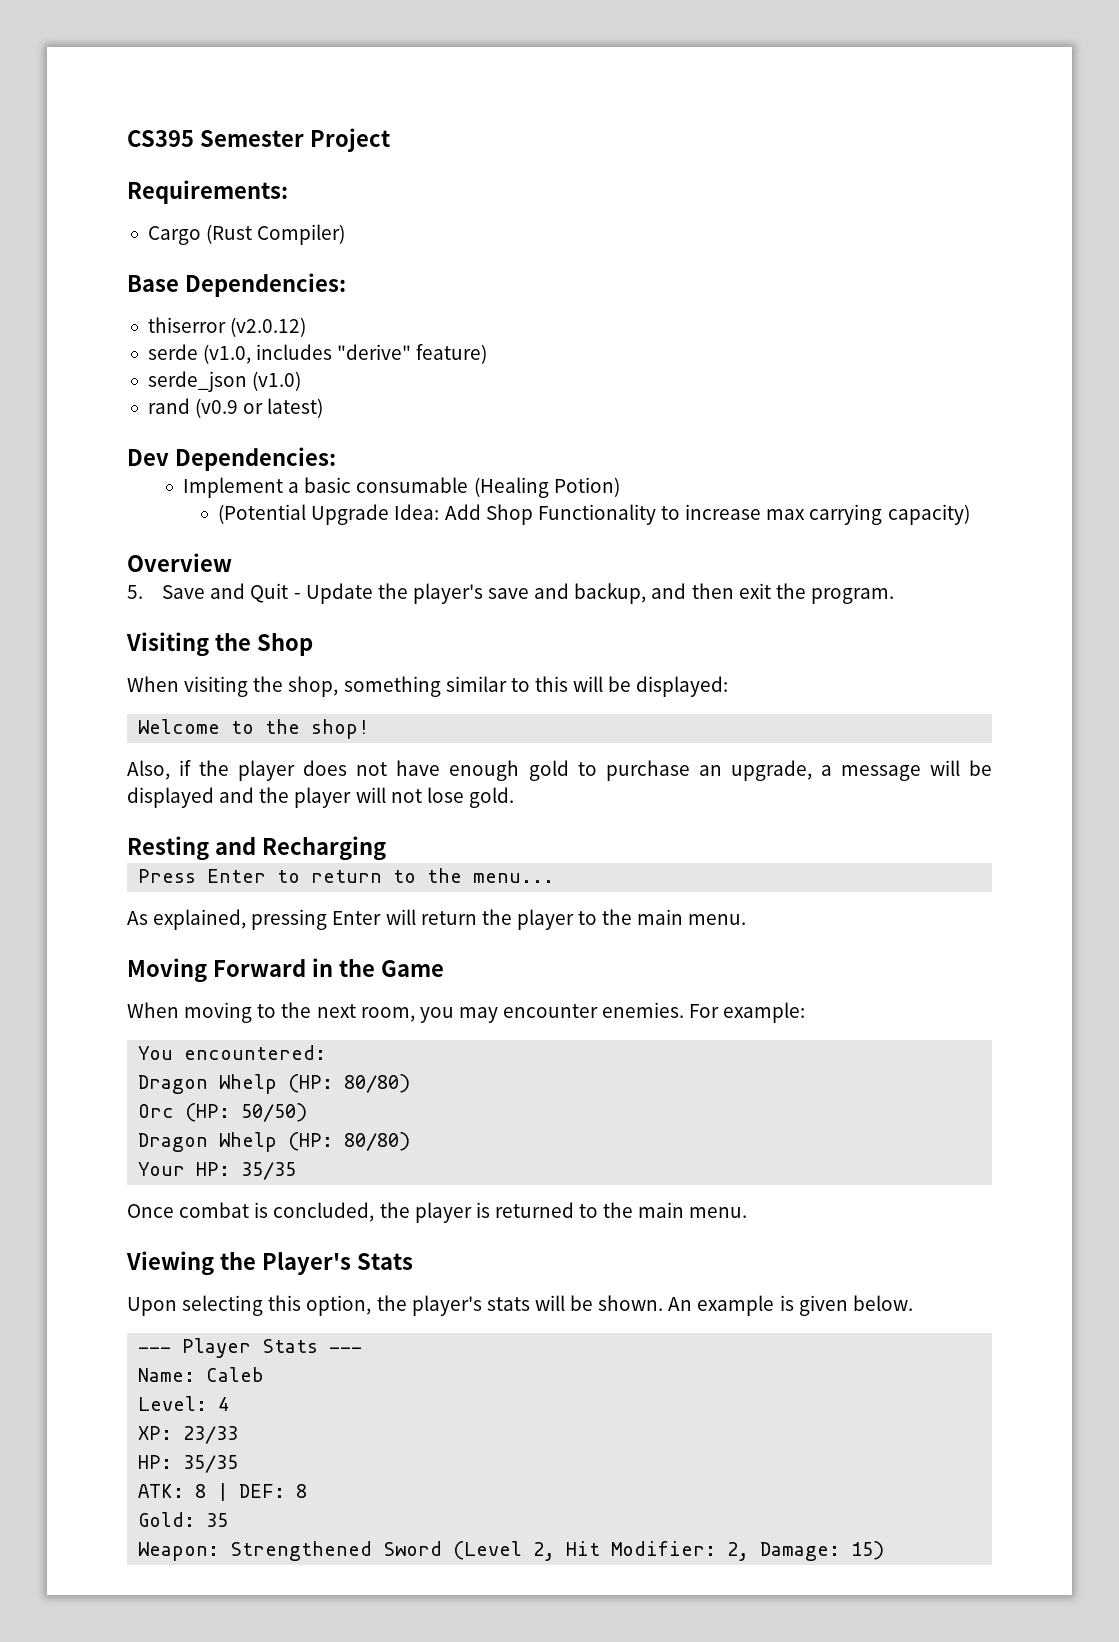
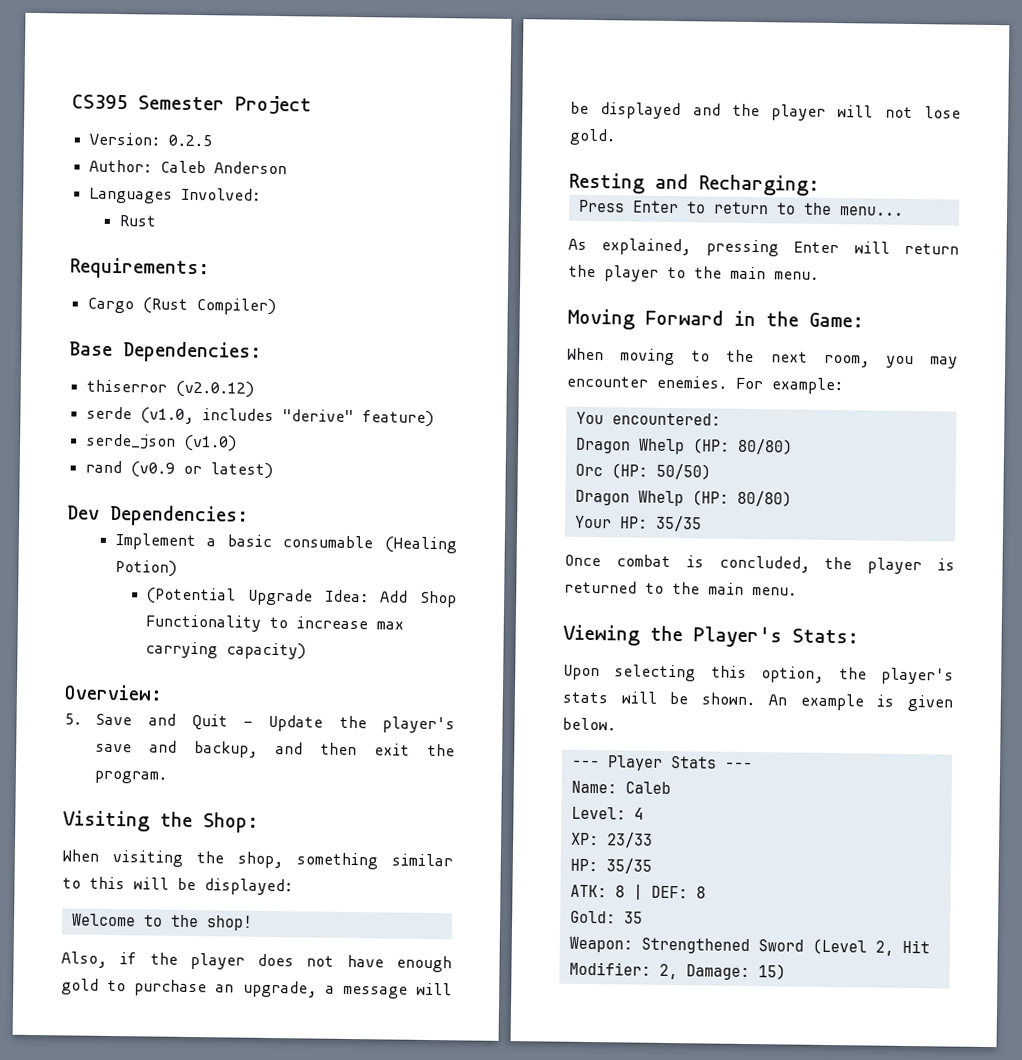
(390, 140) none -> [88,132,212,147] [88,159,287,175] [88,187,261,204] [118,215,156,227] // Version: 0.2.5 // Author: Caleb Anderson // Languages Involved: // Rust
[127,553,232,572] Overview -> [64,684,163,701] Overview:
[256,633,313,656] Shop -> [203,812,259,833] Shop:
[261,836,386,861] Recharging -> [699,174,820,196] Recharging:
[380,960,444,977] Game -> [809,312,864,328] Game:
[356,1253,413,1270] Stats -> [792,628,859,644] Stats:

